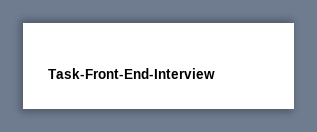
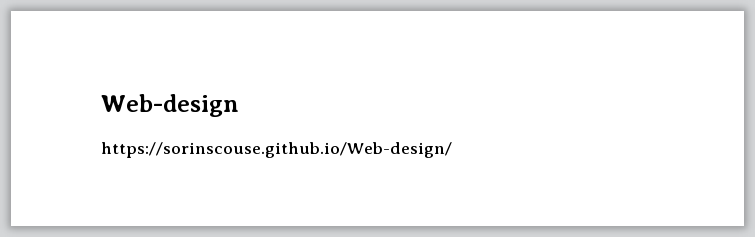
[48,68,215,79] Task-Front-End-Interview -> [101,94,239,117] [101,142,452,158] Web-design // https://sorinscouse.github.io/Web-design/

